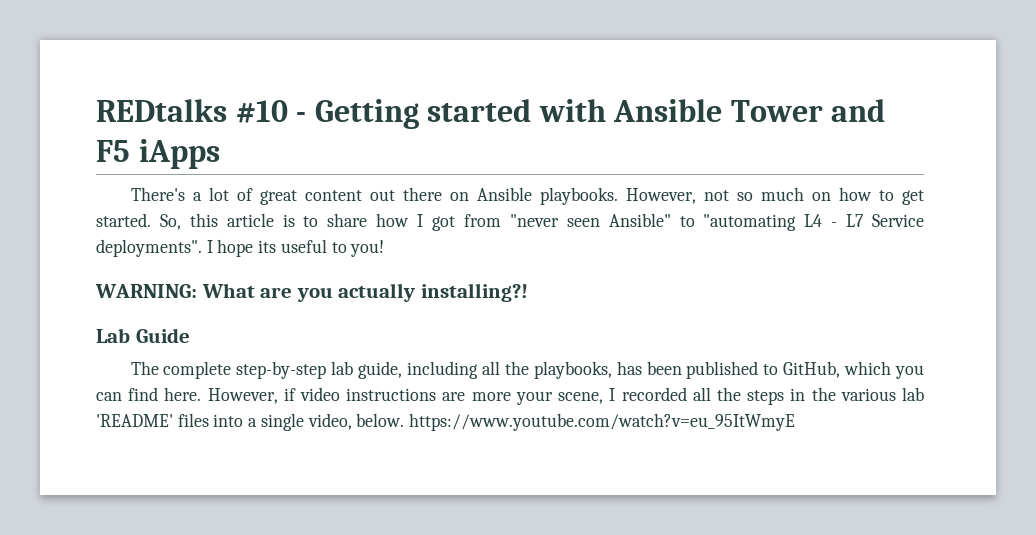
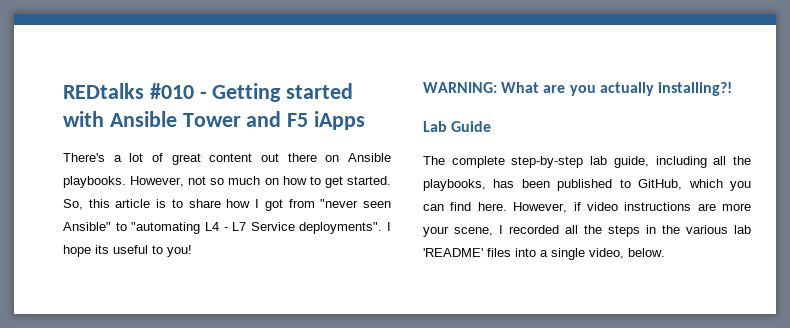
[235,100,288,123] #10 -> [149,83,194,99] #010
[409,413,796,431] https://www.youtube.com/watch?v=eu_95ItWmyE -> (665, 252) none

